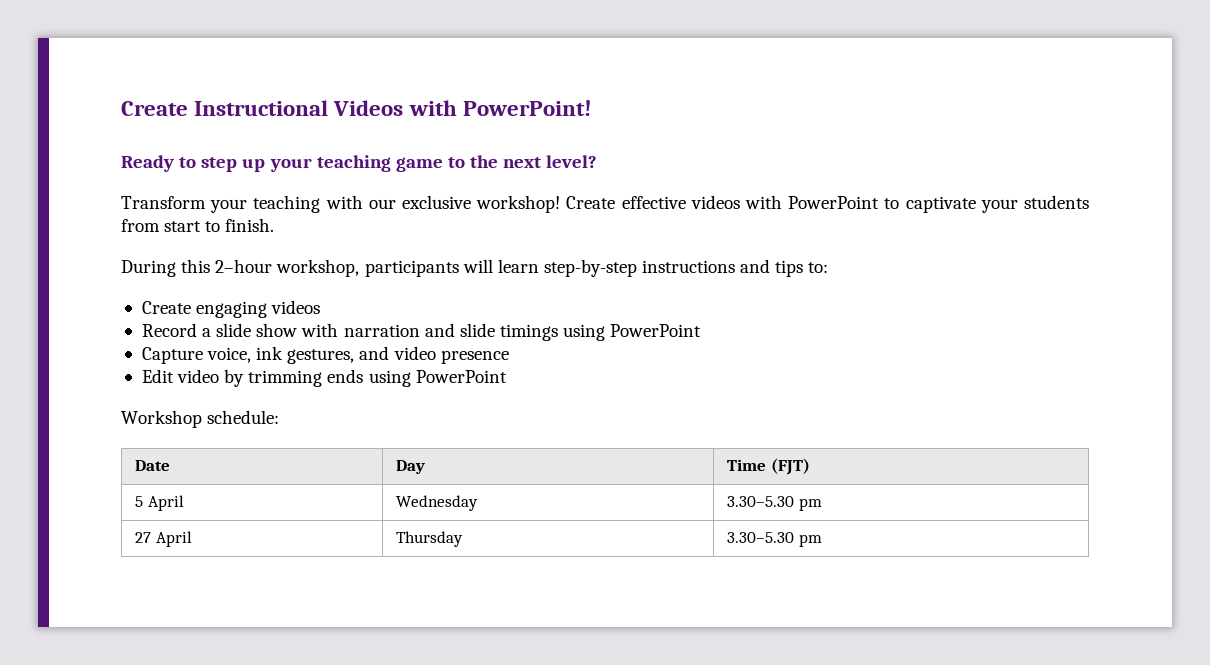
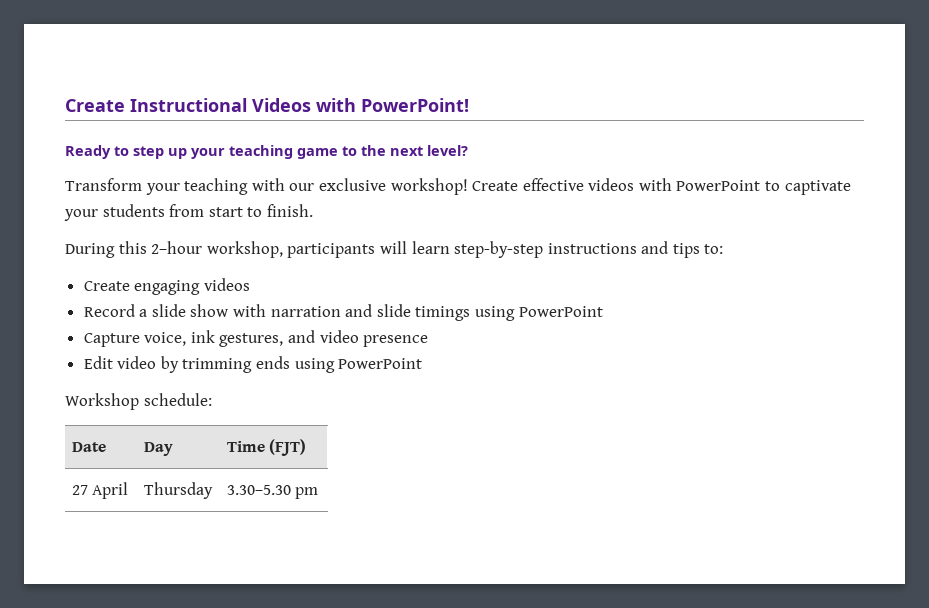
[135,495,185,511] [396,495,479,511] [727,496,823,511] // 5 April | Wednesday | 3.30–5.30 pm -> (307, 447) none

